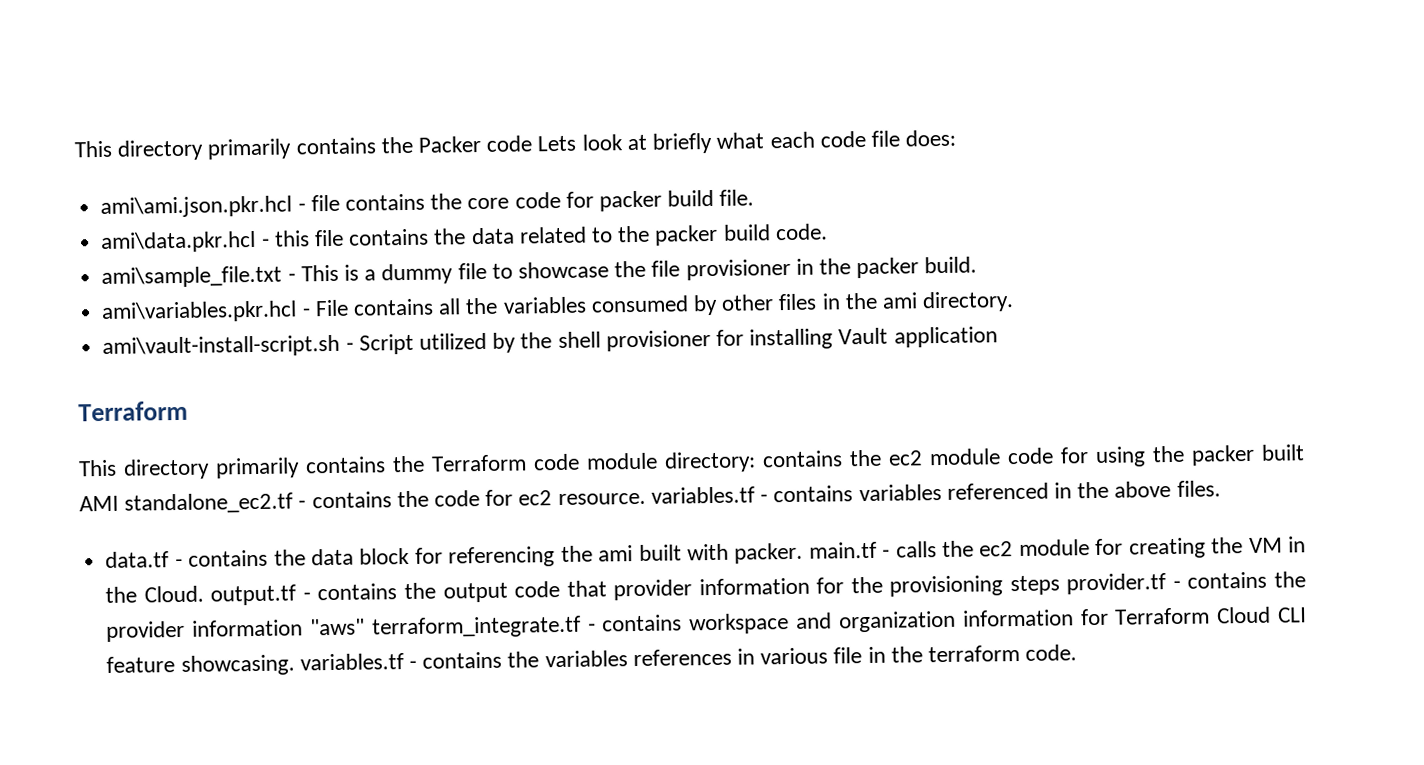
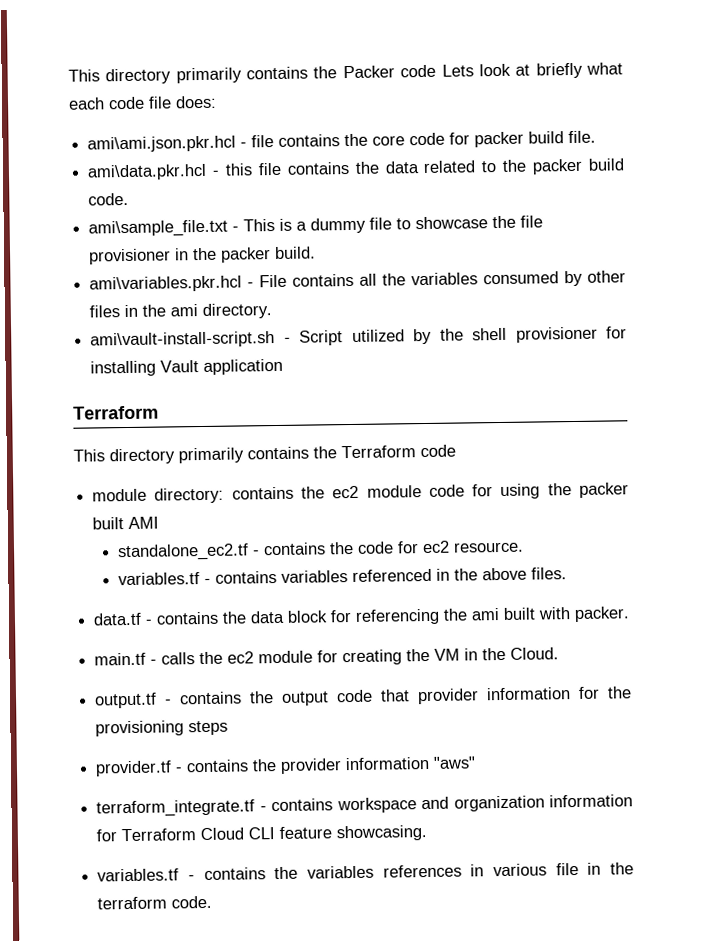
(580, 462) none -> (456, 451) //
(119, 503) none -> (160, 522) //
(646, 499) none -> (525, 547) //
(804, 553) none -> (631, 614) //
(204, 594) none -> (560, 653) //
(1060, 585) none -> (229, 728) //
(365, 627) none -> (477, 762) //
(295, 665) none -> (428, 833) //

